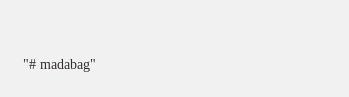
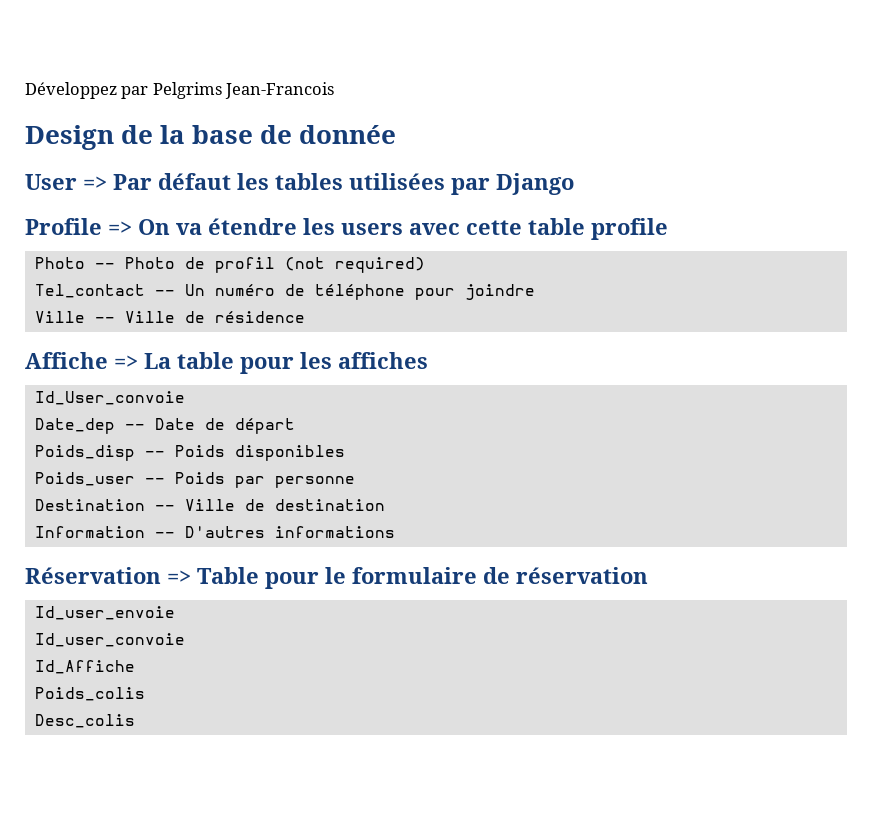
[23,59,96,72] "# madabag" -> [25,82,335,99] [25,125,397,150] [25,173,574,195] [25,218,668,240] [34,257,425,273] [34,284,535,300] [34,311,305,323] [25,352,428,374] [34,391,185,405] [34,418,295,434] [34,445,345,461] [34,472,355,488] [34,499,385,511] [34,526,395,538] [25,567,648,589] [34,606,175,620] [34,633,185,647] [34,660,135,674] [34,687,145,701] [34,714,135,728] Développez par Pelgrims Jean-Francois // Design de la base de donnée // User => Par défaut les tables utilisées par Django // Profile => On va étendre les users avec cette table profile // Photo -- Photo de profil (not required) // Tel_contact -- Un numéro de téléphone pour joindre // Ville -- Ville de résidence // Affiche => La table pour les affiches // Id_User_convoie // Date_dep -- Date de départ // Poids_disp -- Poids disponibles // Poids_user -- Poids par personne // Destination -- Ville de destination // Information -- D'autres informations // Réservation => Table pour le formulaire de réservation // Id_user_envoie // Id_user_convoie // Id_Affiche // Poids_colis // Desc_colis

